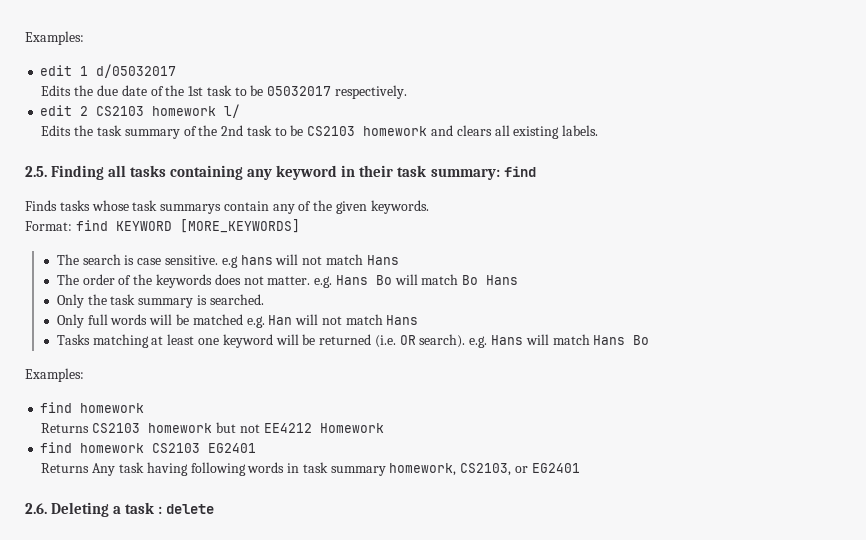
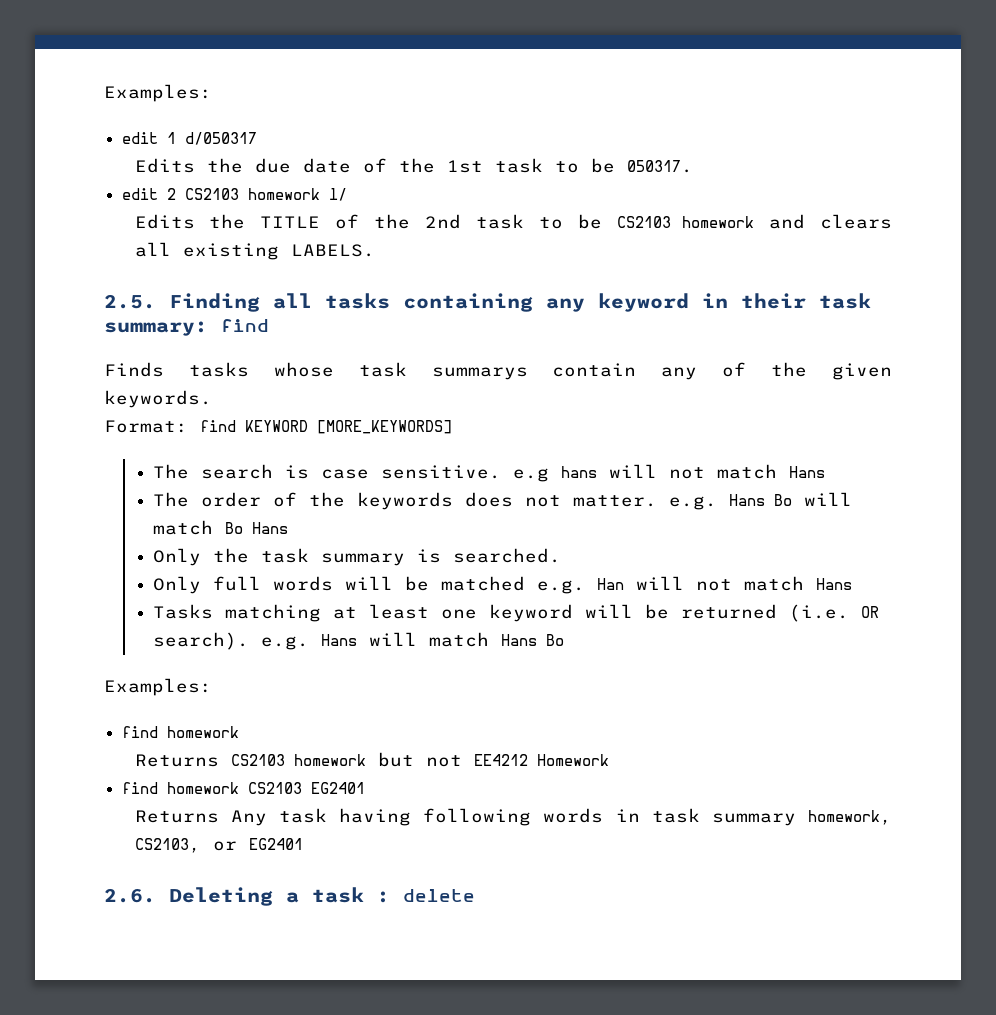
[96,64,177,78] d/05032017 -> [185,132,258,145] d/050317
[267,85,408,99] 05032017 respectively. -> [626,160,693,173] 050317.
[96,125,180,139] task summary -> [260,216,321,228] TITLE
[562,125,599,136] labels. -> [290,244,375,257] LABELS.

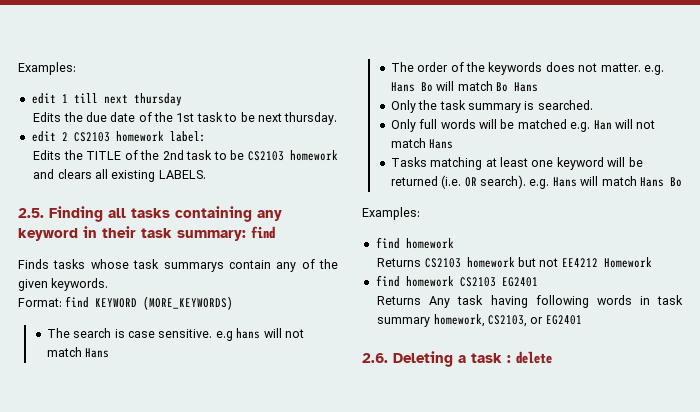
[185,132,258,145] d/050317 -> [73,93,182,106] till next thursday
[626,160,693,173] 050317. -> [257,112,338,125] next thursday.
[329,188,348,201] l/ -> [169,131,206,142] label:
[317,420,452,434] [MORE_KEYWORDS] -> [143,296,234,310] (MORE_KEYWORDS)

